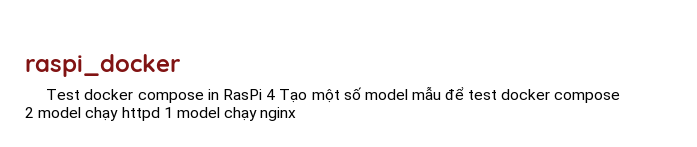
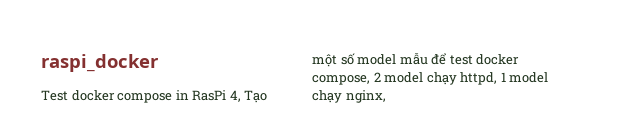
[266,89,276,100] 4 -> [229,90,241,102] 4,
[553,92,620,103] compose -> [312,75,370,85] compose,
[121,107,160,121] httpd -> [460,72,498,85] httpd,
[260,107,297,121] nginx -> [345,90,386,103] nginx,

